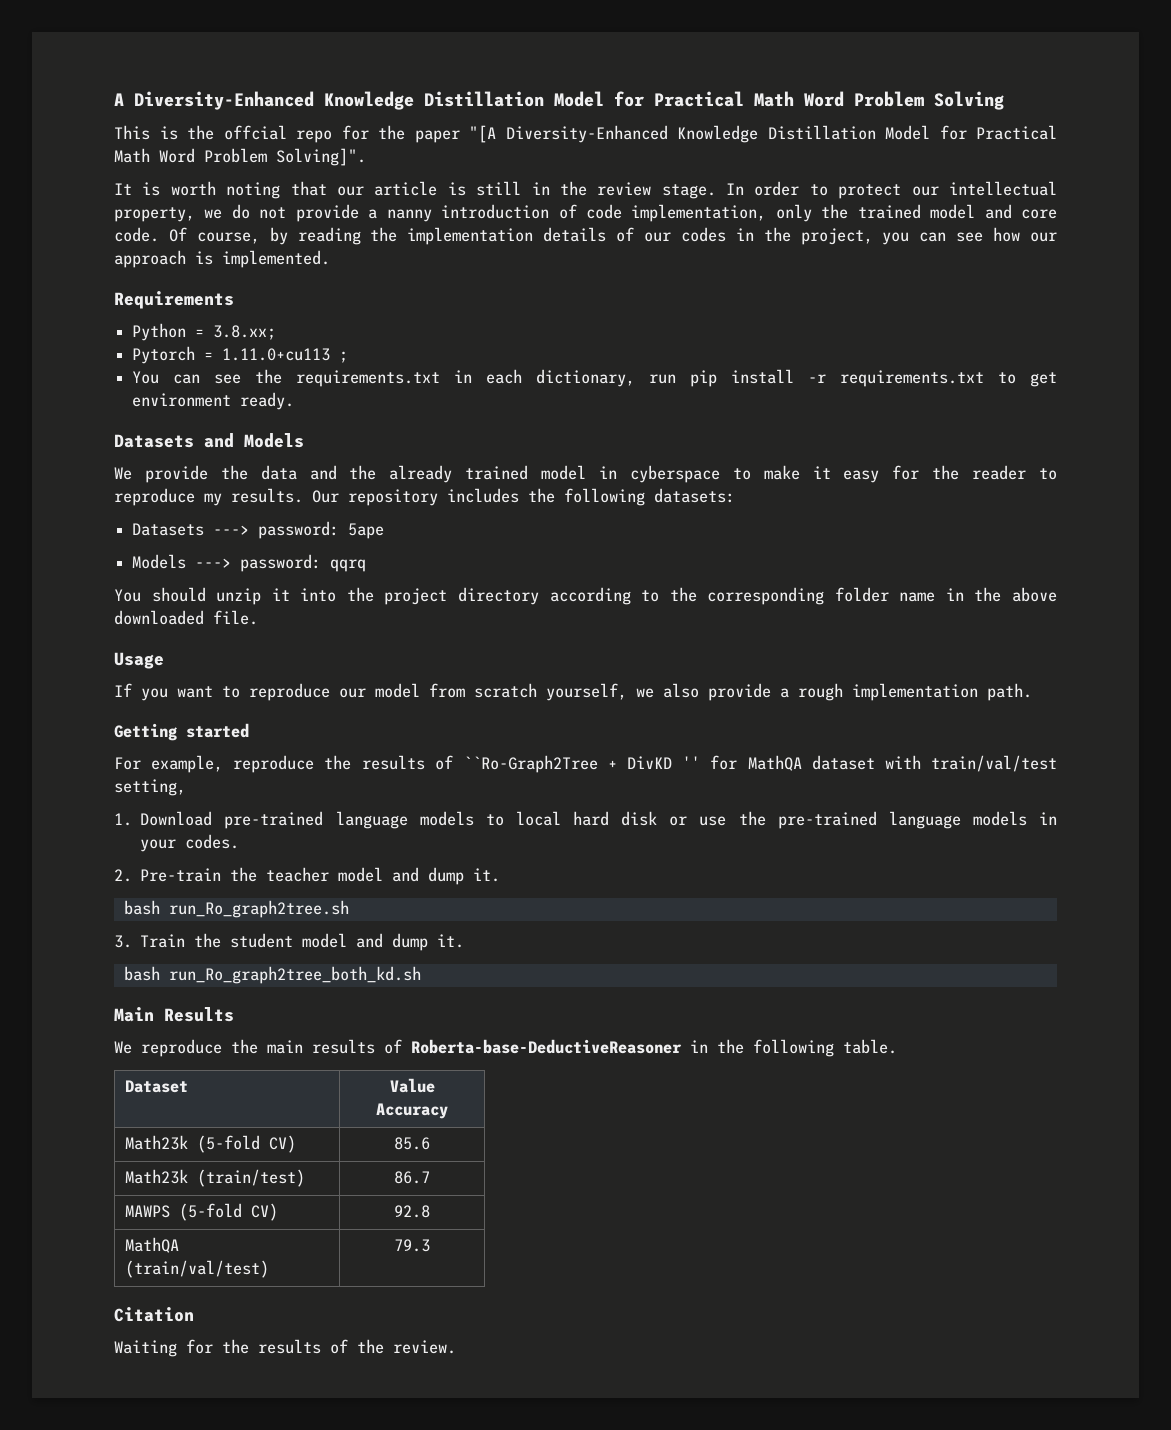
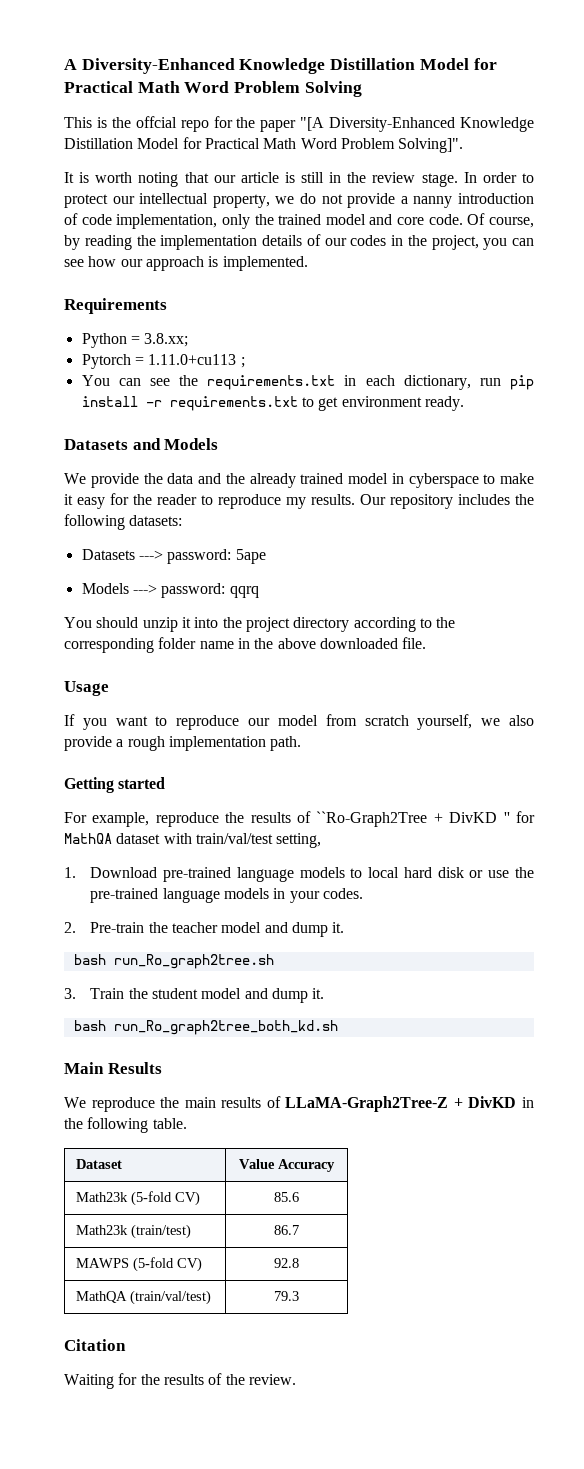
[411,1039,682,1054] Roberta-base-DeductiveReasoner -> [285,1096,517,1112] LLaMA-Graph2Tree-Z + DivKD

